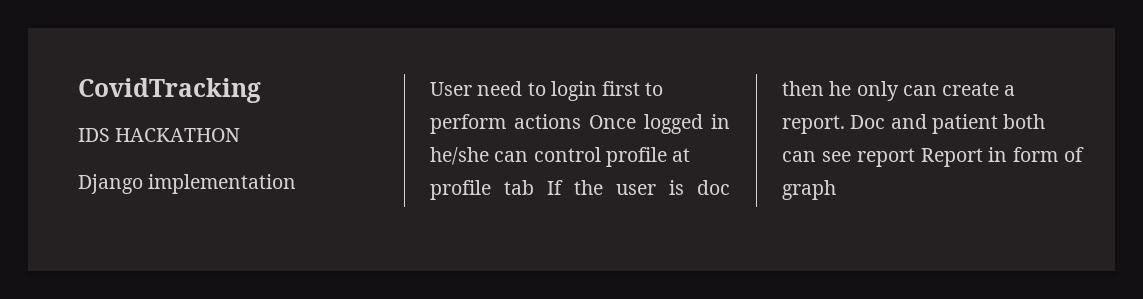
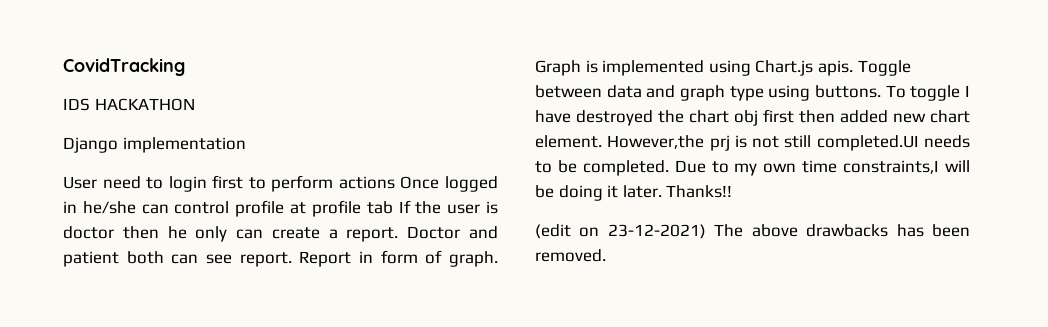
[697,180,730,195] doc -> [63,226,114,239] doctor
[850,115,886,129] Doc -> [407,226,461,239] Doctor
[856,148,915,167] report -> [239,252,292,267] report.
[782,180,836,200] graph -> [449,251,498,267] [535,60,911,76] [535,85,970,101] [535,109,970,126] [535,135,970,151] [535,160,970,176] [535,185,733,201] [535,224,970,239] [535,249,606,262] graph. Graph is implemented using Chart.js apis. Toggle between data and graph type using buttons. To toggle I have destroyed the chart obj first then added new chart element. However,the prj is not still completed.UI needs to be completed. Due to my own time constraints,I will be doing it later. Thanks!! // (edit on 23-12-2021) The above drawbacks has been removed.

